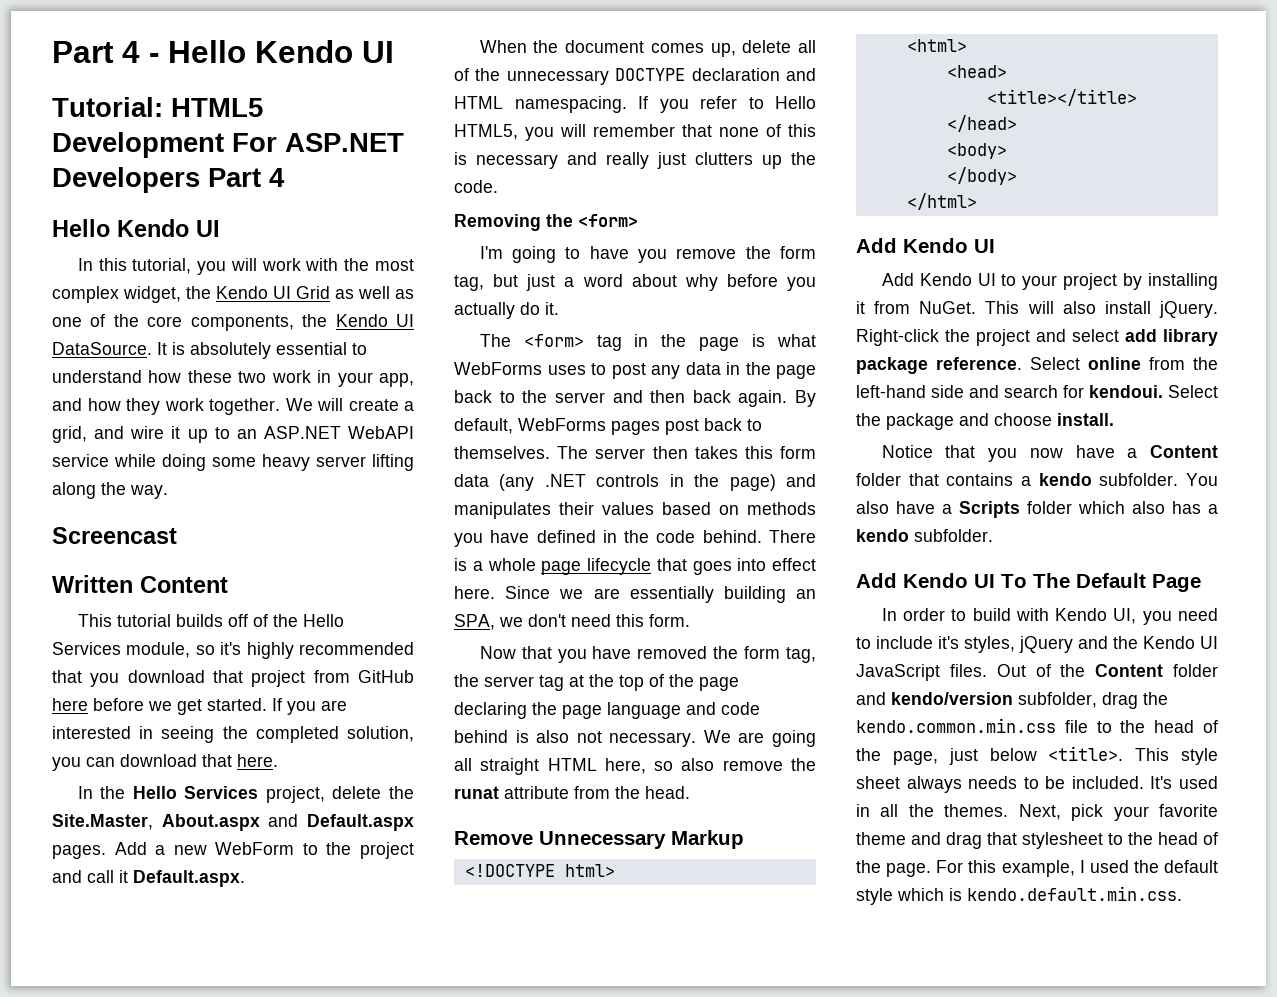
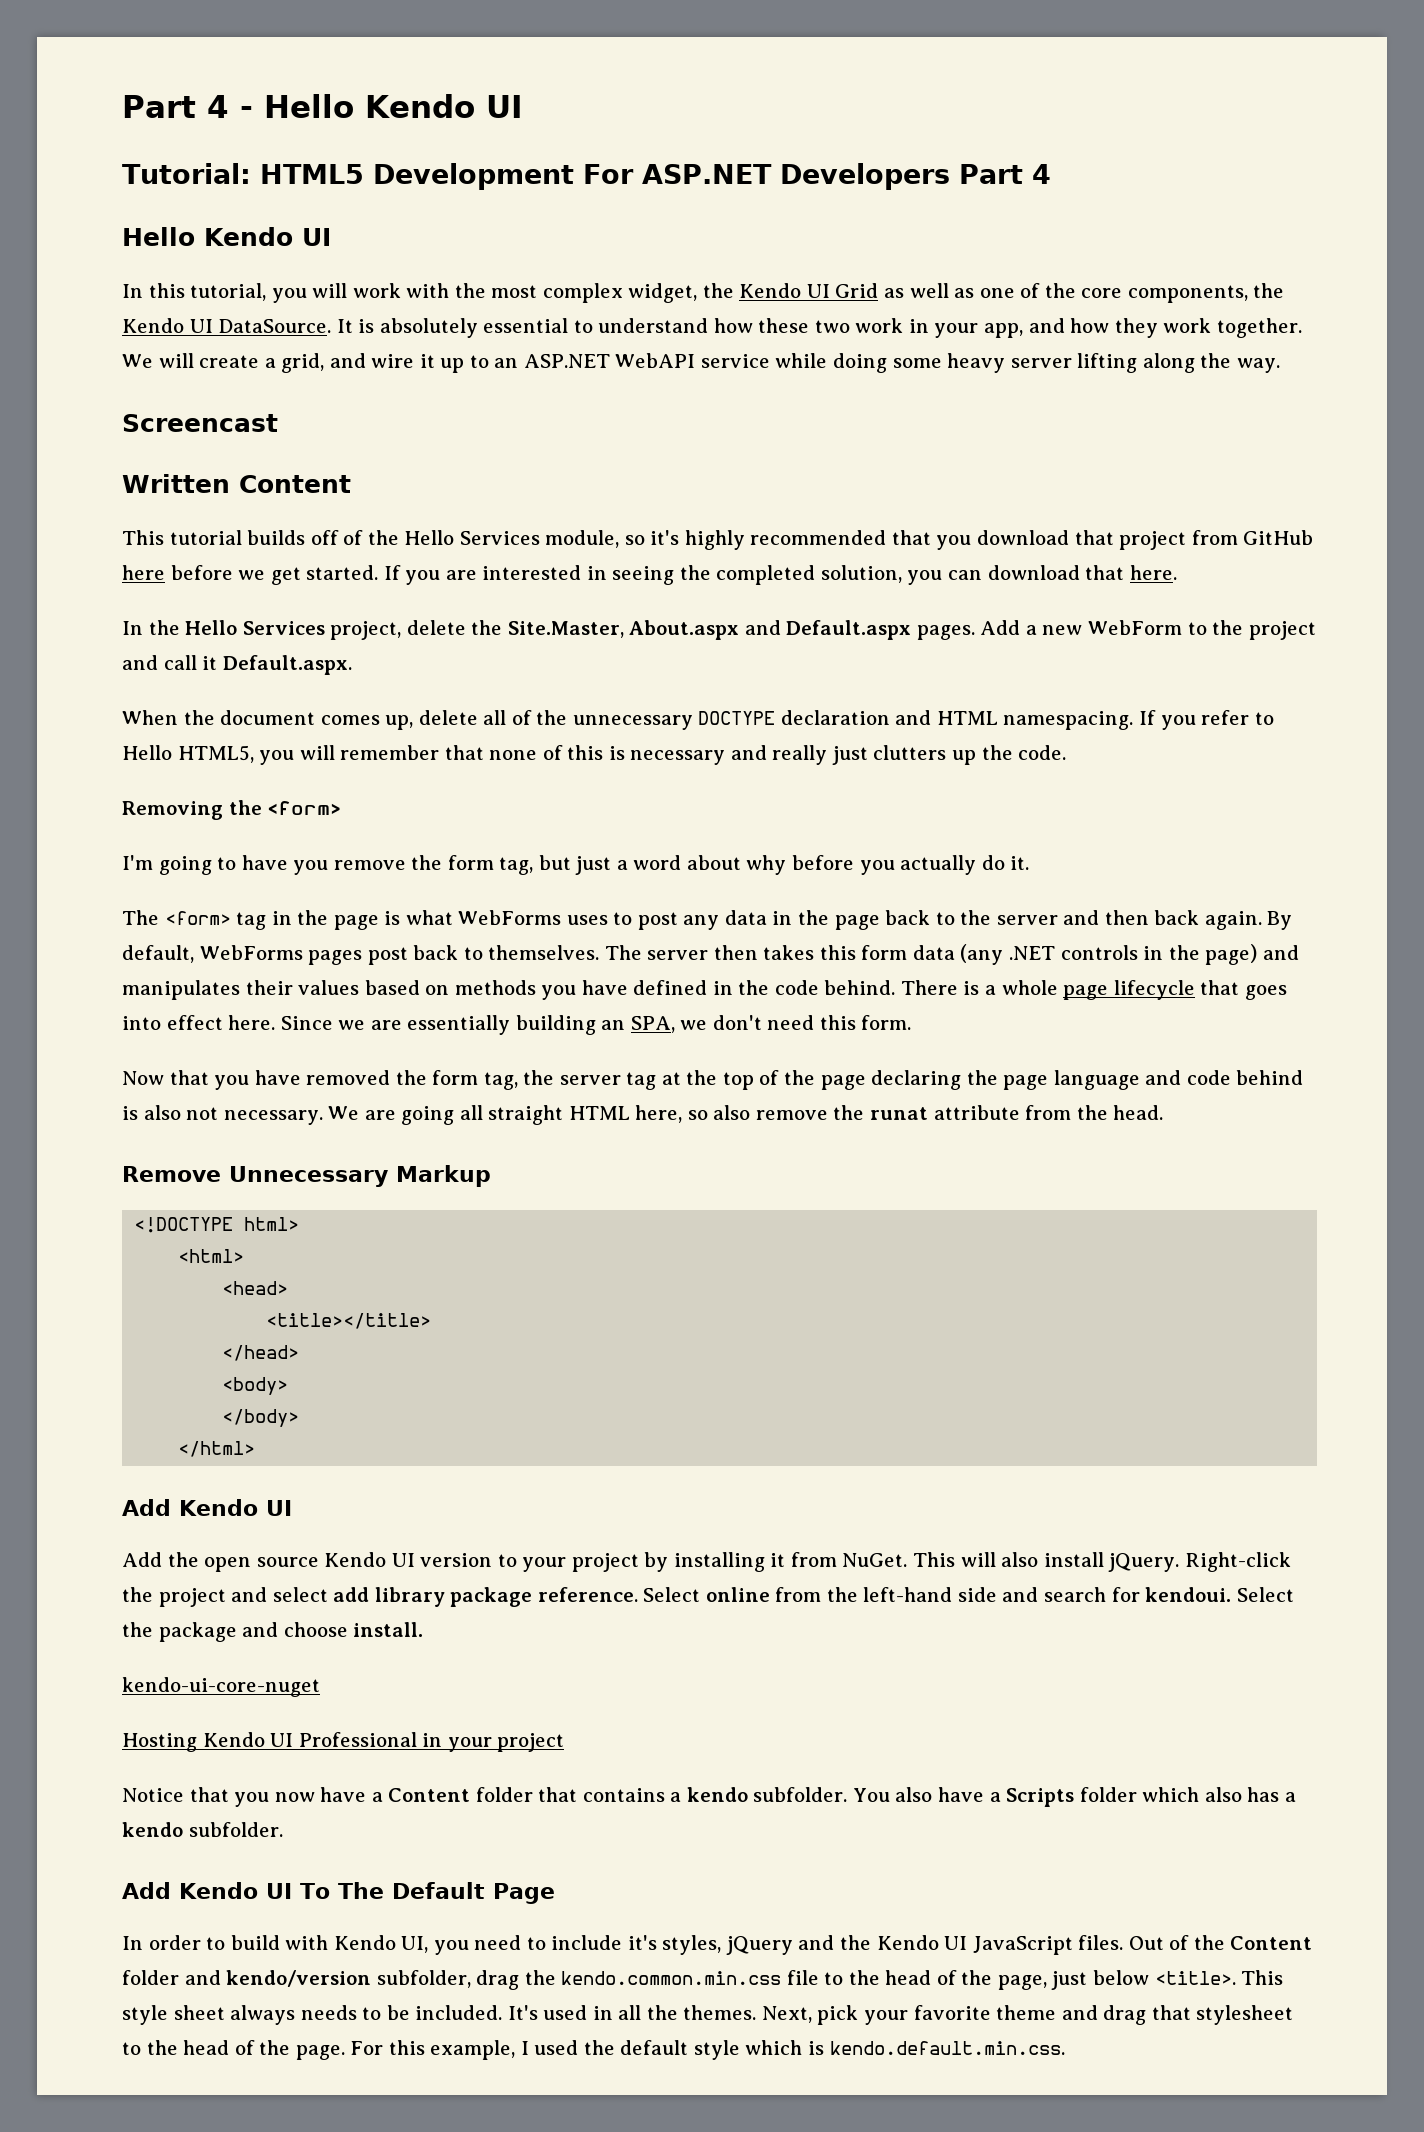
[919,273,996,286] Kendo UI -> [167,1552,493,1572] the open source Kendo UI version
(1114, 419) none -> [122,1677,320,1697] [122,1732,565,1752] // kendo-ui-core-nuget // Hosting Kendo UI Professional in your project

